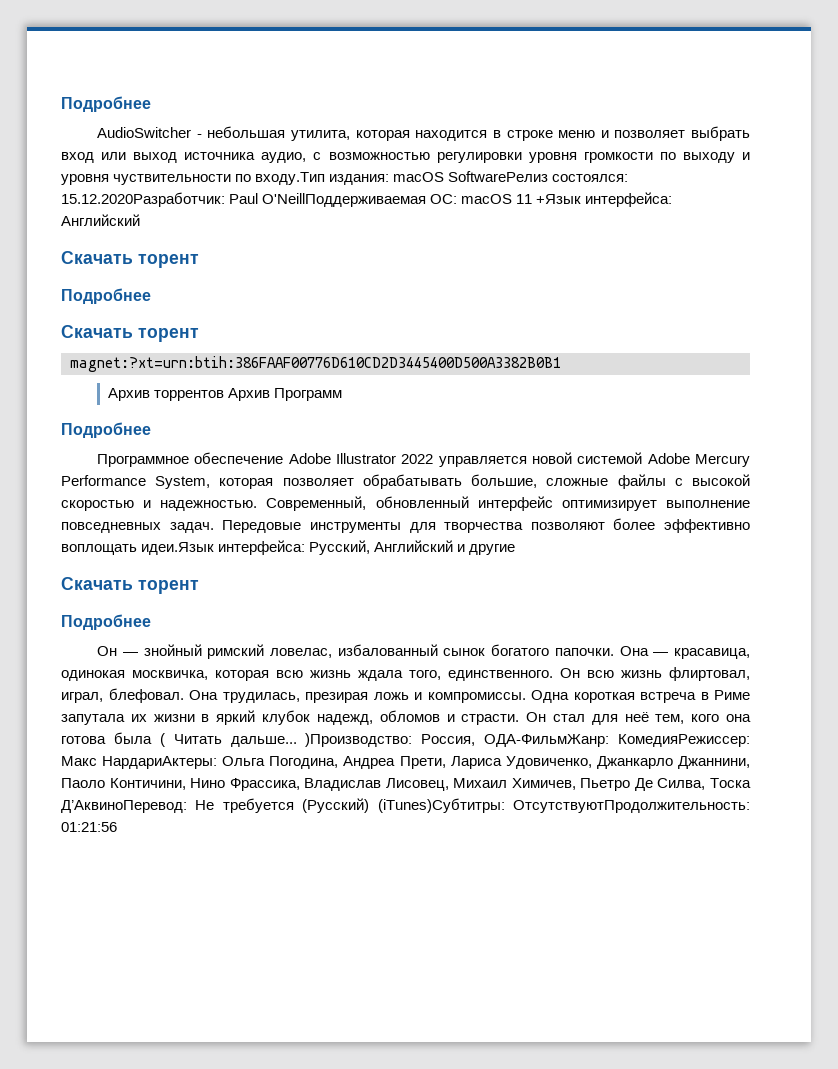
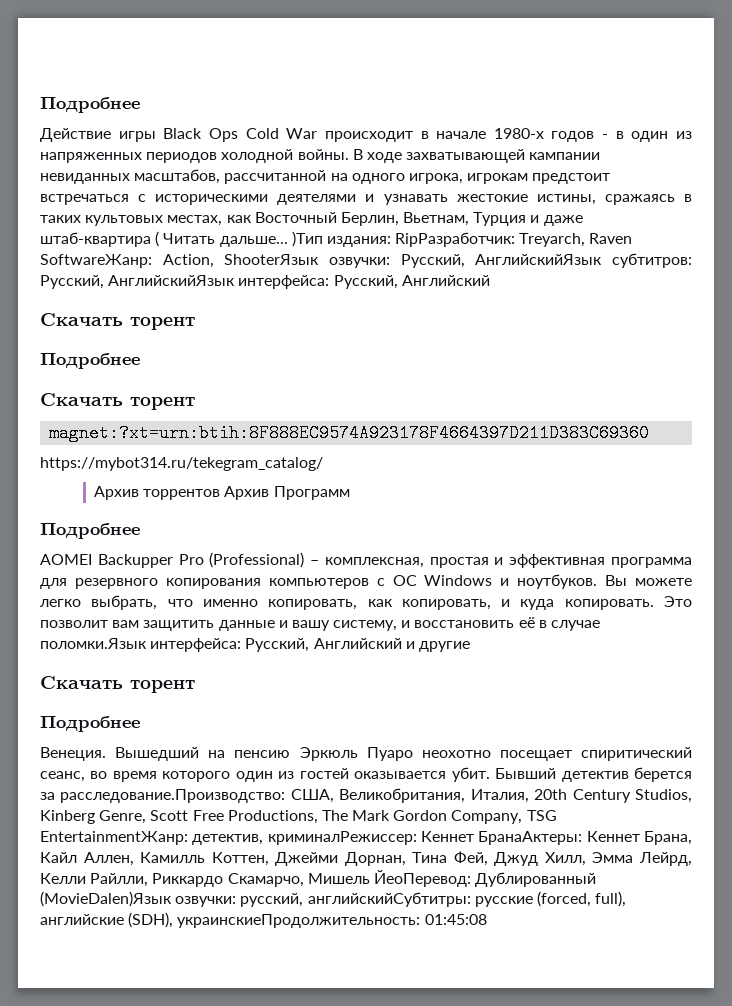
[61,96,151,112] [97,126,750,141] [61,152,751,163] [61,171,629,185] [61,192,673,207] Подробнее // AudioSwitcher - небольшая утилита, которая находится в строке меню и позволяет выбрать вход или выход источника аудио, с возможностью регулировки уровня громкости по выходу и уровня чуствительности по входу.Тип издания: macOS SoftwareРелиз состоялся: 15.12.2020Разработчик: Paul O'NeillПоддерживаемая ОС: macOS 11 +Язык интерфейса: -> [40,97,140,113] [40,128,692,142] [40,149,601,163] [40,169,611,184] [40,194,693,205] [40,212,583,226] [40,231,633,247] [40,253,692,268] [40,275,398,289] Подробнее // Действие игры Black Ops Cold War происходит в начале 1980-х годов - в один из напряженных периодов холодной войны. В ходе захватывающей кампании невиданных масштабов, рассчитанной на одного игрока, игрокам предстоит встречаться с историческими деятелями и узнавать жестокие истины, сражаясь в таких культовых местах, как Восточный Берлин, Вьетнам, Турция и даже штаб-квартира ( Читать дальше... )Тип издания: RipРазработчик: Treyarch, Raven SoftwareЖанр: Action, ShooterЯзык озвучки: Русский, АнглийскийЯзык субтитров: Русский, АнглийскийЯзык интерфейса: Русский,
[70,356,561,372] magnet:?xt=urn:btih:386FAAF00776D610CD2D3445400D500A3382B0B1 -> [49,424,650,442] [40,457,323,471] magnet:?xt=urn:btih:8F888EC9574A923178F4664397D211D383C69360 // https://mybot314.ru/tekegram_catalog/
[97,452,750,467] [61,474,751,489] [61,496,750,511] [61,518,750,533] [61,542,215,555] Программное обеспечение Adobe Illustrator 2022 управляется новой системой Adobe Mercury Performance System, которая позволяет обрабатывать большие, сложные файлы с высокой скоростью и надежностью. Современный, обновленный интерфейс оптимизирует выполнение повседневных задач. Передовые инструменты для творчества позволяют более эффективно воплощать идеи.Язык -> [40,552,692,568] [40,574,692,589] [40,595,692,610] [40,617,601,631] [40,638,147,649] AOMEI Backupper Pro (Professional) – комплексная, простая и эффективная программа для резервного копирования компьютеров с ОС Windows и ноутбуков. Вы можете легко выбрать, что именно копировать, как копировать, и куда копировать. Это позволит вам защитить данные и вашу систему, и восстановить её в случае поломки.Язык
[97,644,750,659] [61,667,750,681] [61,688,750,703] [61,710,751,725] [61,732,750,747] [61,756,751,769] [61,778,751,791] [61,798,750,813] [61,822,117,832] Он — знойный римский ловелас, избалованный сынок богатого папочки. Она — красавица, одинокая москвичка, которая всю жизнь ждала того, единственного. Он всю жизнь флиртовал, играл, блефовал. Она трудилась, презирая ложь и компромиссы. Одна короткая встреча в Риме запутала их жизни в яркий клубок надежд, обломов и страсти. Он стал для неё тем, кого она готова была ( Читать дальше... )Производство: Россия, ОДА-ФильмЖанр: КомедияРежиссер: Макс НардариАктеры: Ольга Погодина, Андреа Прети, Лариса Удовиченко, Джанкарло Джаннини, Паоло Контичини, Нино Фрассика, Владислав Лисовец, Михаил Химичев, Пьетро Де Силва, Тоска Д’АквиноПеревод: Не требуется (Русский) (iTunes)Субтитры: ОтсутствуютПродолжительность: 01:21:56 -> [40,747,692,761] [40,767,692,782] [40,788,692,803] [40,810,557,824] [40,831,692,845] [40,851,692,866] [40,870,597,887] [40,891,627,907] [40,912,487,928] Венеция. Вышедший на пенсию Эркюль Пуаро неохотно посещает спиритический сеанс, во время которого один из гостей оказывается убит. Бывший детектив берется за расследование.Производство: США, Великобритания, Италия, 20th Century Studios, Kinberg Genre, Scott Free Productions, The Mark Gordon Company, TSG EntertainmentЖанр: детектив, криминалРежиссер: Кеннет БранаАктеры: Кеннет Брана, Кайл Аллен, Камилль Коттен, Джейми Дорнан, Тина Фей, Джуд Хилл, Эмма Лейрд, Келли Райлли, Риккардо Скамарчо, Мишель ЙеоПеревод: Дублированный (MovieDalen)Язык озвучки: русский, английскийСубтитры: русские (forced, full), английские (SDH), украинскиеПродолжительность: 01:45:08

